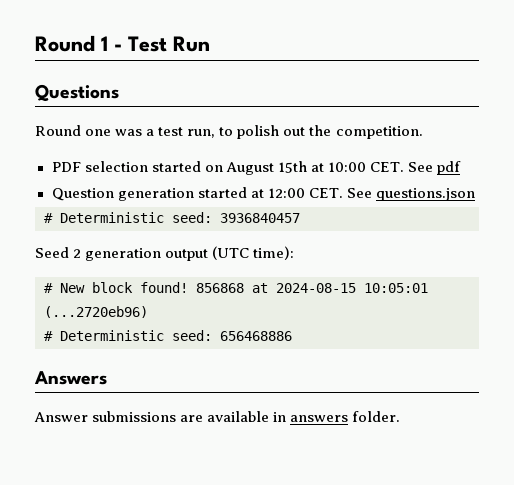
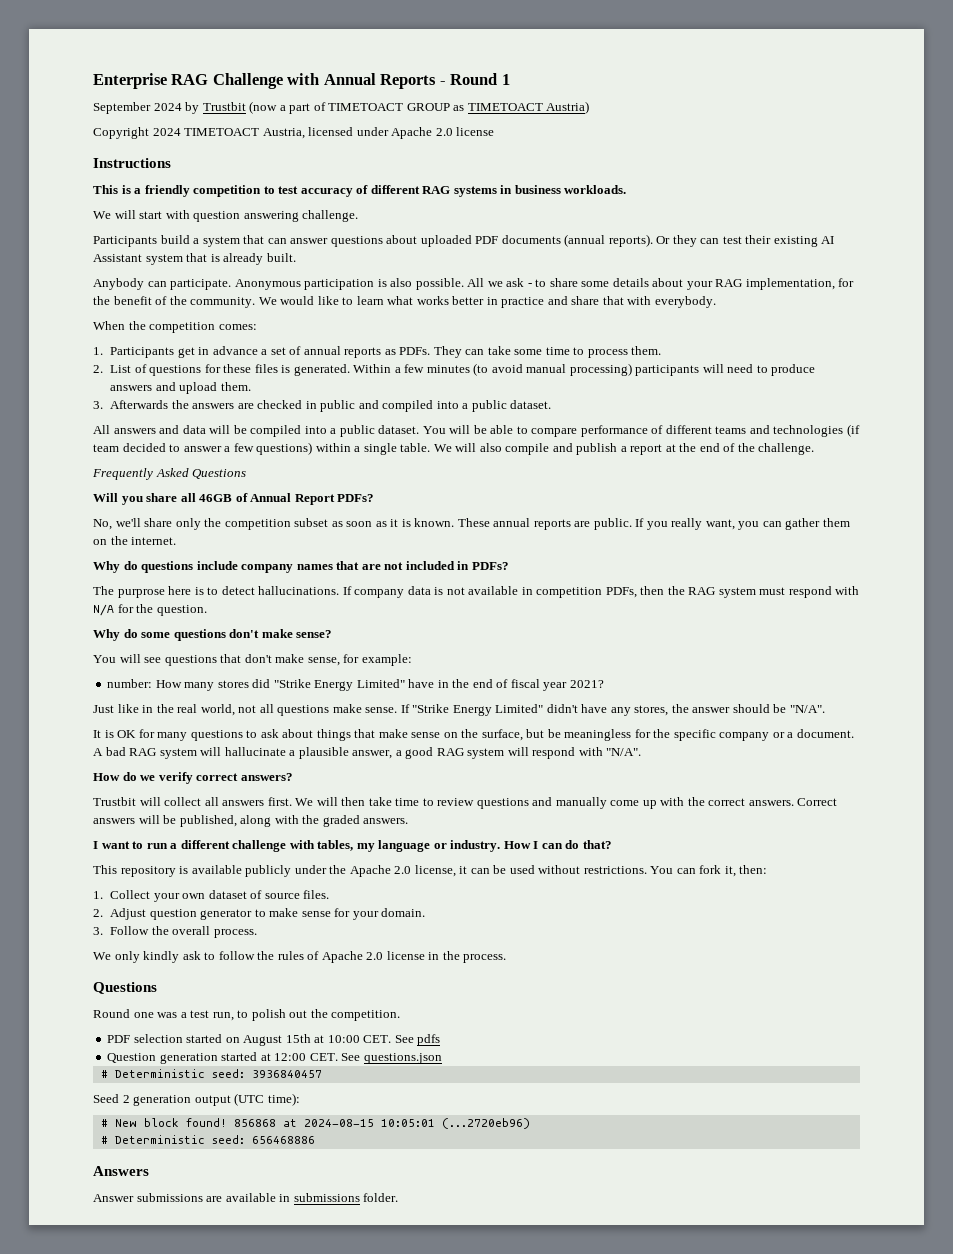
[35,35,210,52] Round 1 - Test Run -> [93,73,510,89] [93,101,590,114] [93,127,495,139] [93,158,171,168] [93,185,627,197] [93,210,359,222] [93,234,835,247] [93,253,296,265] [93,278,855,290] [93,296,716,308] [93,321,257,333] [93,346,662,358] [93,363,816,376] [110,382,251,394] [93,400,552,412] [93,424,860,437] [93,442,815,455] [92,468,247,480] [93,493,375,505] [93,518,850,530] [93,536,177,545] [93,561,509,573] [93,586,860,598] [93,604,207,616] [93,629,333,641] [93,654,412,666] [107,679,604,691] [93,704,825,716] [93,729,854,741] [93,747,642,759] [93,772,293,784] [93,797,838,809] [93,815,409,827] [93,840,612,852] [93,865,768,877] [93,890,330,902] [93,908,426,920] [93,926,257,938] [93,951,507,963] Enterprise RAG Challenge with Annual Reports - Round 1 // September 2024 by Trustbit (now a part of TIMETOACT GROUP as TIMETOACT Austria) // Copyright 2024 TIMETOACT Austria, licensed under Apache 2.0 license // Instructions // This is a friendly competition to test accuracy of different RAG systems in business workloads. // We will start with question answering challenge. // Participants build a system that can answer questions about uploaded PDF documents (annual reports). Or they can test their existing AI Assistant system that is already built. // Anybody can participate. Anonymous participation is also possible. All we ask - to share some details about your RAG implementation, for the benefit of the community. We would like to learn what works better in practice and share that with everybody. // When the competition comes: // 1. Participants get in advance a set of annual reports as PDFs. They can take some time to process them. // 2. List of questions for these files is generated. Within a few minutes (to avoid manual processing) participants will need to produce answers and upload them. // 3. Afterwards the answers are checked in public and compiled into a public dataset. // All answers and data will be compiled into a public dataset. You will be able to compare performance of different teams and technologies (if team decided to answer a few questions) within a single table. We will also compile and publish a report at the end of the challenge. // Frequently Asked Questions // Will you share all 46GB of Annual Report PDFs? // No, we'll share only the competition subset as soon as it is known. These annual reports are public. If you really want, you can gather them on the internet. // Why do questions include company names that are not included in PDFs? // The purprose here is to detect hallucinations. If company data is not available in competition PDFs, then the RAG system must respond with N/A for the question. // Why do some questions don't make sense? // You will see questions that don't make sense, for example: // number: How many stores did "Strike Energy Limited" have in the end of fiscal year 2021? // Just like in the real world, not all questions make sense. If "Strike Energy Limited" didn't have any stores, the answer should be "N/A". // It is OK for many questions to ask about things that make sense on the surface, but be meaningless for the specific company or a document. A bad RAG system will hallucinate a plausible answer, a good RAG system will respond with "N/A". // How do we verify correct answers? // Trustbit will collect all answers first. We will then take time to review questions and manually come up with the correct answers. Correct answers will be published, along with the graded answers. // I want to run a different challenge with tables, my language or industry. How I can do that? // This repository is available publicly under the Apache 2.0 license, it can be used without restrictions. You can fork it, then: // 1. Collect your own dataset of source files. // 2. Adjust question generator to make sense for your domain. // 3. Follow the overall process. // We only kindly ask to follow the rules of Apache 2.0 license in the process.
[437,161,462,175] pdf -> [417,1034,441,1046] pdfs
[290,415,349,422] answers -> [293,1193,360,1202] submissions

